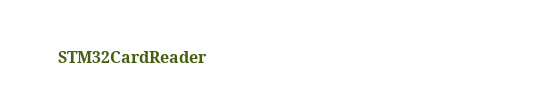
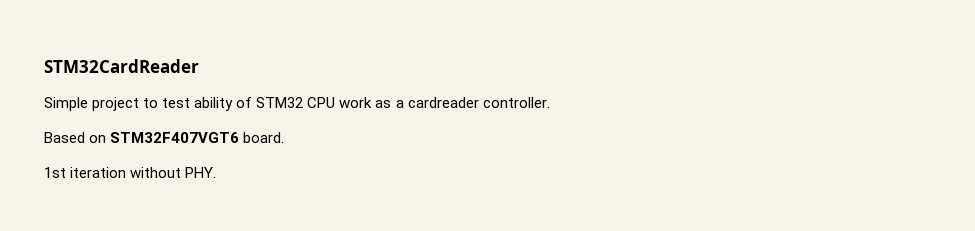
(207, 57) none -> [44,97,550,111] [44,132,285,143] [44,167,217,178] // Simple project to test ability of STM32 CPU work as a cardreader controller. // Based on STM32F407VGT6 board. // 1st iteration without PHY.

